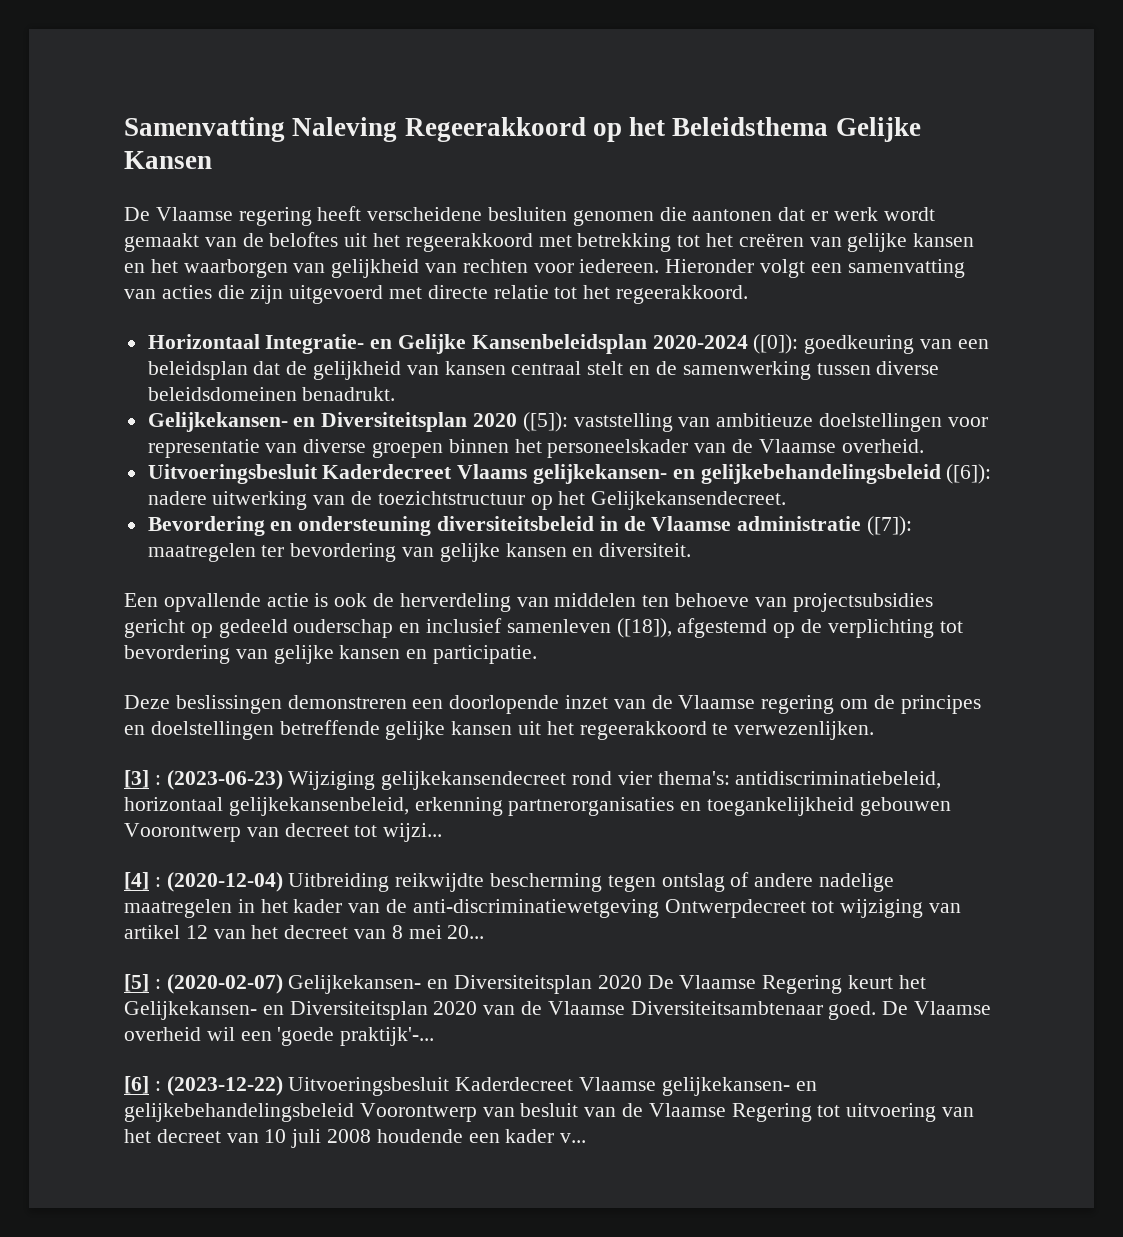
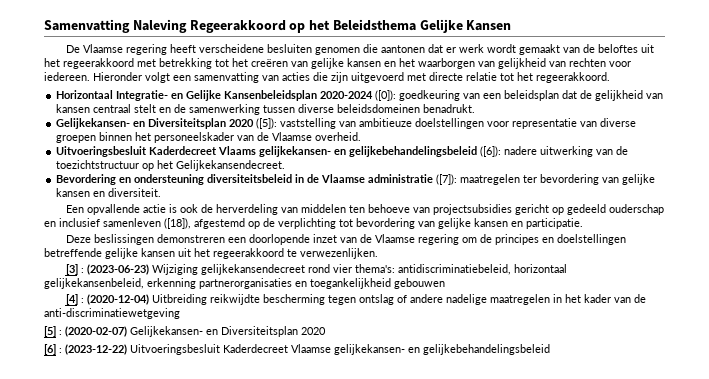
[124,823,443,842] Voorontwerp van decreet tot wijzi... -> (445, 283) none
[664,899,962,918] [124,925,485,939] Ontwerpdecreet tot wijziging van artikel 12 van het decreet van 8 mei 20... -> (180, 313) none
[647,975,926,994] [124,1001,992,1020] [124,1027,435,1046] De Vlaamse Regering keurt het Gelijkekansen- en Diversiteitsplan 2020 van de Vlaamse Diversiteitsambtenaar goed. De Vlaamse overheid wil een 'goede praktijk'-... -> (326, 331) none
[359,1103,975,1122] [124,1129,587,1148] Voorontwerp van besluit van de Vlaamse Regering tot uitvoering van het decreet van 10 juli 2008 houdende een kader v... -> (550, 349) none

